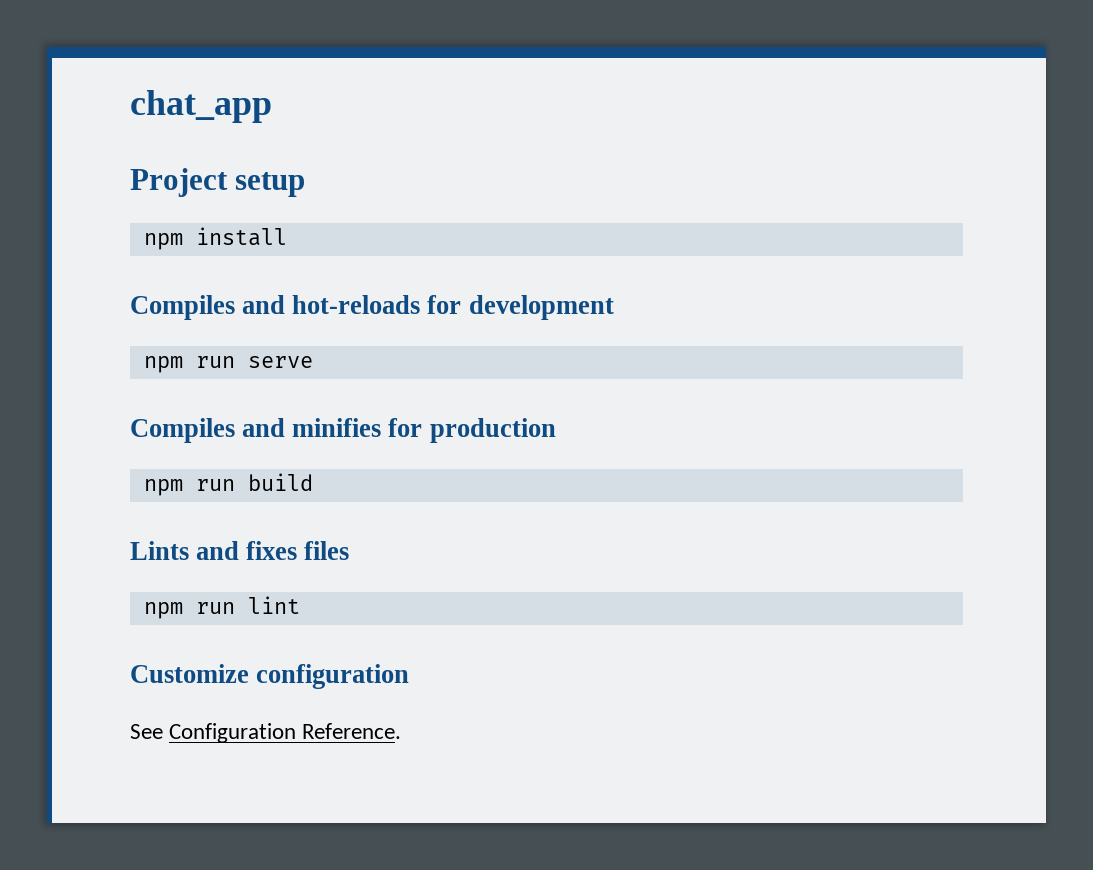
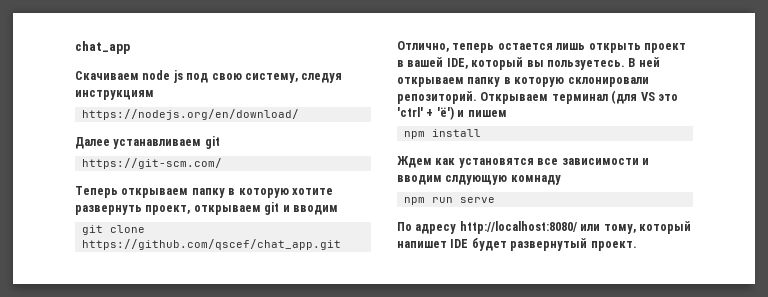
[130,168,306,197] [143,227,287,250] [130,295,614,320] [143,356,313,373] [130,418,556,443] [143,473,313,496] [130,541,350,560] [143,596,300,619] [130,664,410,689] [130,723,402,743] Project setup // npm install // Compiles and hot-reloads for development // npm run serve // Compiles and minifies for production // npm run build // Lints and fixes files // npm run lint // Customize configuration // See Configuration Reference. -> [75,70,343,83] [75,90,154,100] [81,109,299,120] [75,136,220,149] [81,158,222,169] [75,186,333,198] [75,202,338,215] [81,225,145,235] [81,239,341,250] [397,41,686,53] [397,57,660,70] [397,77,649,87] [397,90,678,104] [397,106,507,120] [403,129,481,139] [397,156,649,168] [397,175,561,185] [403,197,495,205] [397,221,691,234] [397,238,637,251] Скачиваем node js под свою систему, следуя инструкциям // https://nodejs.org/en/download/ // Далее устанавливаем git // https://git-scm.com/ // Теперь открываем папку в которую хотите развернуть проект, открываем git и вводим // git clone https://github.com/qscef/chat_app.git // Отлично, теперь остается лишь открыть проект в вашей IDE, который вы пользуетесь. В ней открываем папку в которую склонировали репозиторий. Открываем терминал (для VS это 'ctrl' + 'ё') и пишем // npm install // Ждем как установятся все зависимости и вводим слдующую комнаду // npm run serve // По адресу http://localhost:8080/ или тому, который напишет IDE будет развернутый проект.

